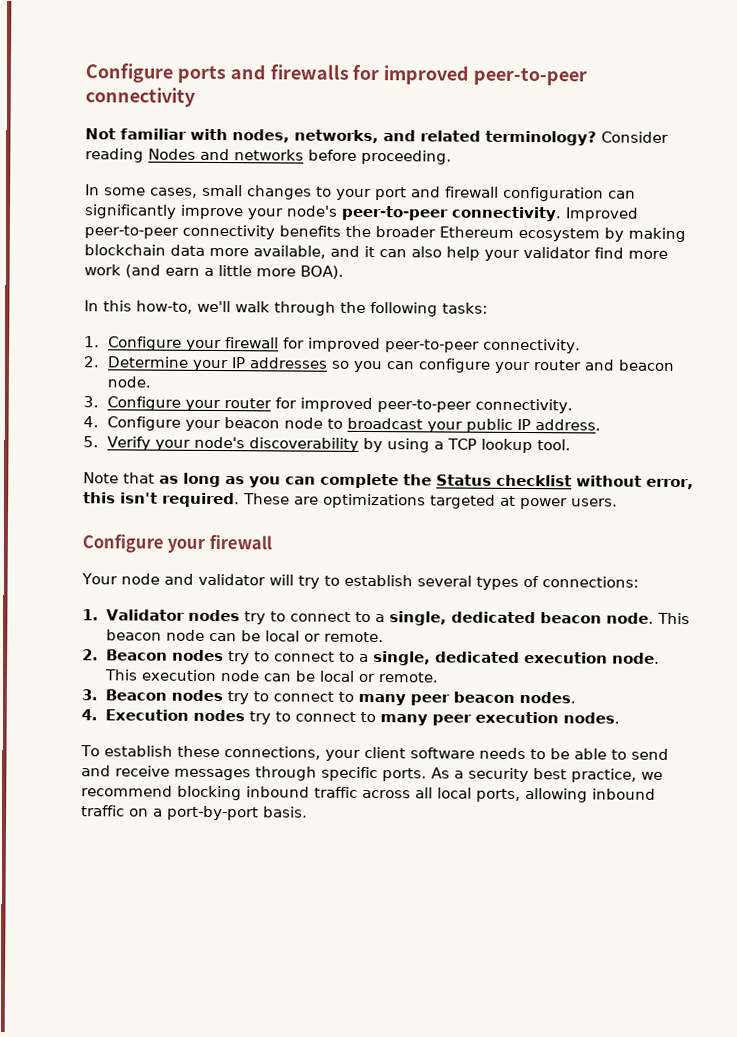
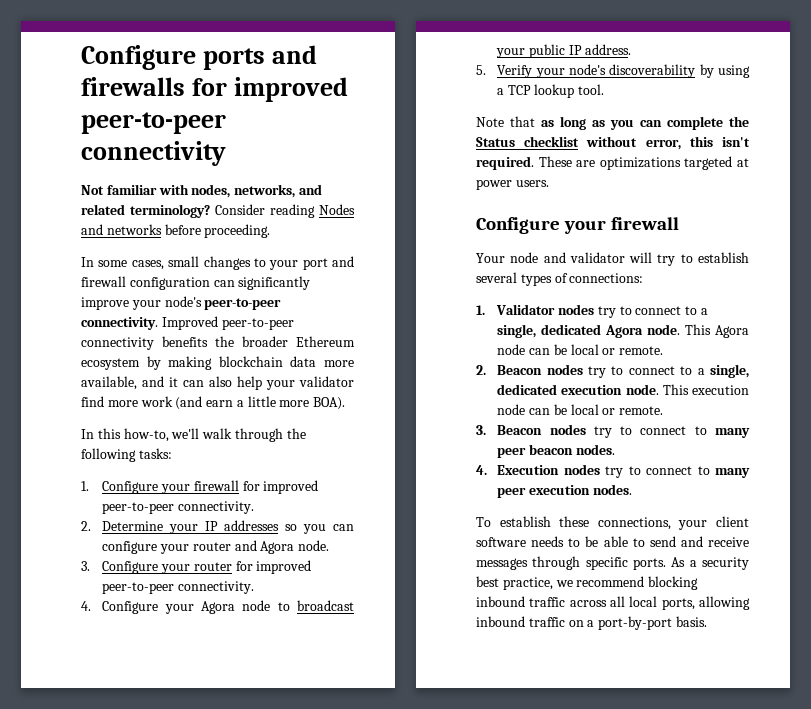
[617,359,675,371] beacon -> [260,541,295,554] Agora
[223,417,280,429] beacon -> [200,601,235,614] Agora
[539,612,690,625] [105,629,162,641] beacon node. This beacon -> [605,324,749,338] Agora node. This Agora

